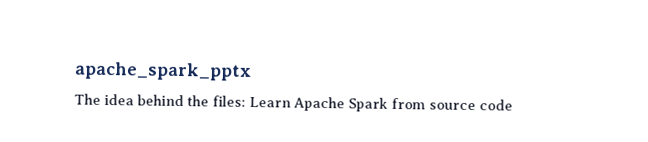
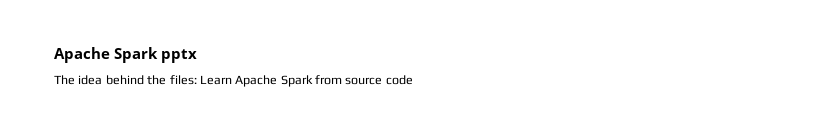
[74,61,252,81] apache_spark_pptx -> [54,47,197,63] Apache Spark pptx

